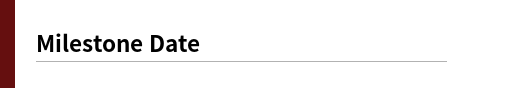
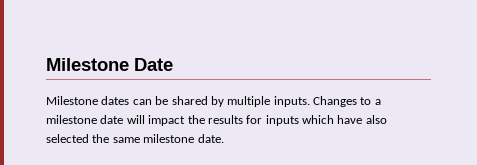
(201, 43) none -> [46,96,381,107] [46,115,387,126] [46,134,224,143] // Milestone dates can be shared by multiple inputs. Changes to a milestone date will impact the results for inputs which have also selected the same milestone date.

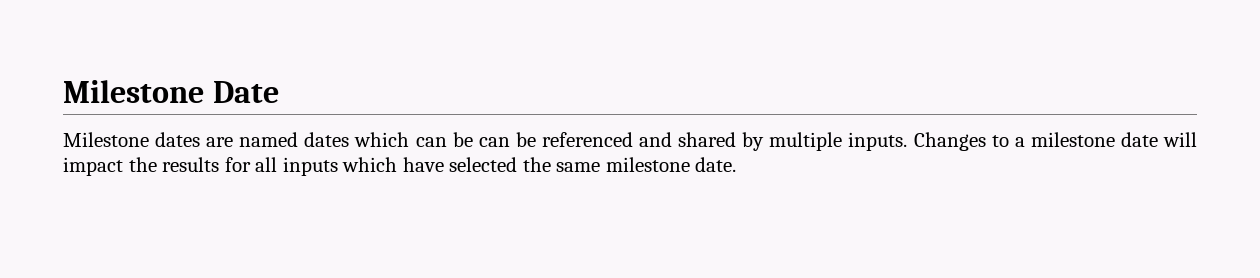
[132,96,169,105] can be -> [206,132,673,147] are named dates which can be can be referenced and
(263, 119) none -> [255,157,278,172] all
[365,115,387,124] also -> (444, 164) none

